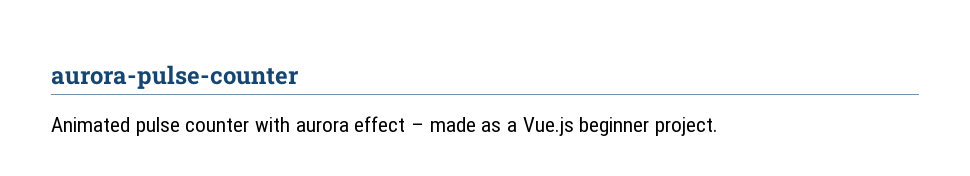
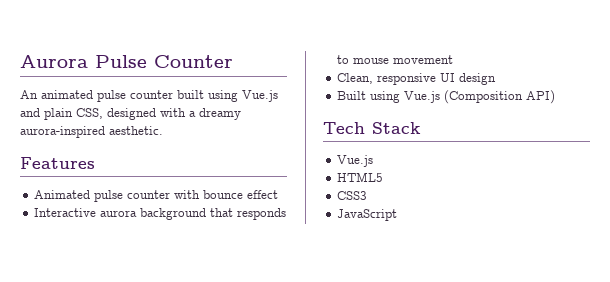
[51,65,299,89] [51,116,719,136] aurora-pulse-counter // Animated pulse counter with aurora effect – made as a Vue.js beginner project. -> [20,55,233,68] [20,90,278,102] [20,108,241,120] [20,126,163,138] [20,157,95,169] [34,190,279,202] [34,208,287,220] [337,55,454,64] [337,73,497,85] [337,90,556,104] [323,122,421,134] [337,155,374,167] [337,172,384,182] [337,191,368,200] [337,209,398,221] Aurora Pulse Counter // An animated pulse counter built using Vue.js and plain CSS, designed with a dreamy aurora-inspired aesthetic. // Features // Animated pulse counter with bounce effect // Interactive aurora background that responds to mouse movement // Clean, responsive UI design // Built using Vue.js (Composition API) // Tech Stack // Vue.js // HTML5 // CSS3 // JavaScript

